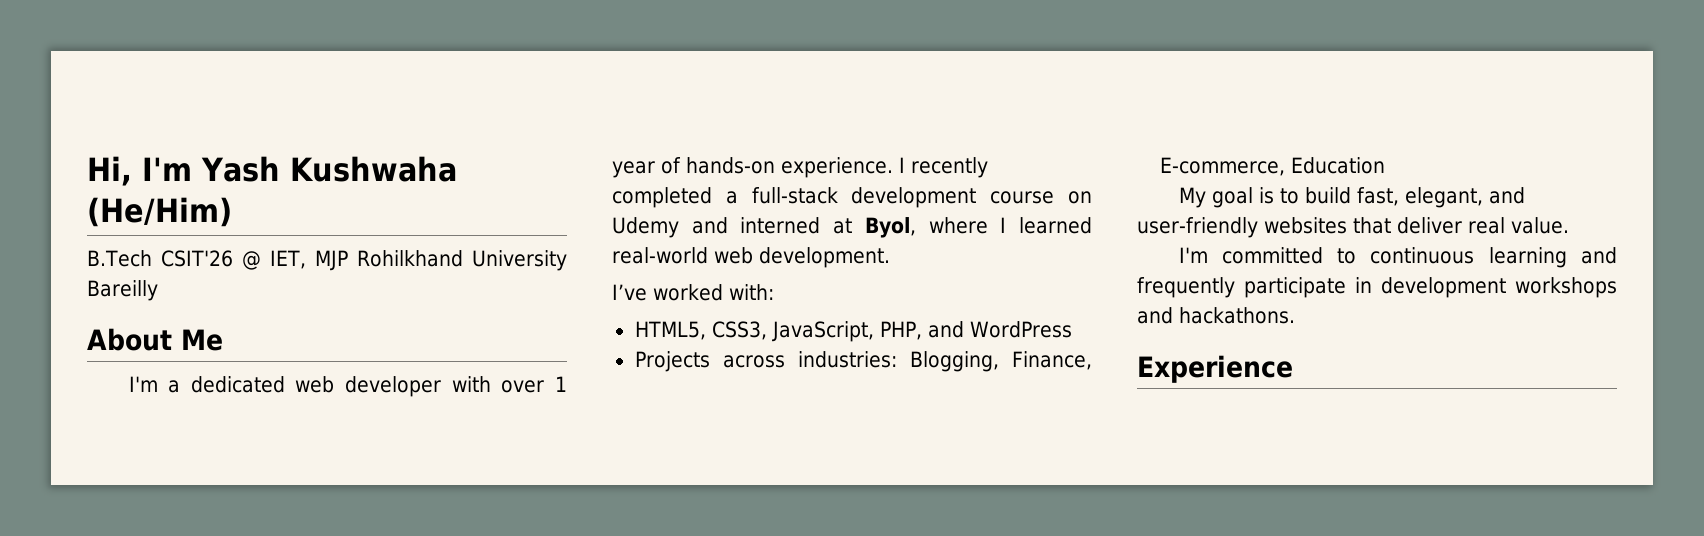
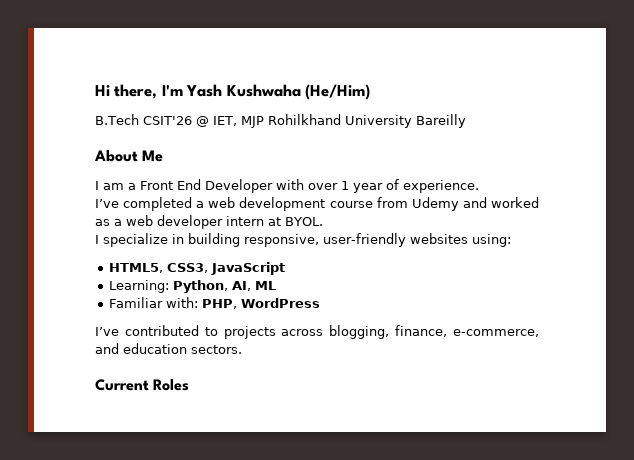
[87,156,132,186] Hi, -> [95,84,158,99] Hi there,
[128,376,442,397] I'm a dedicated web developer -> [95,179,273,193] I am a Front End Developer
[686,157,775,174] hands-on -> (399, 184) none
[899,157,988,178] I recently -> [95,199,119,208] // I’ve
[751,187,838,204] full-stack -> [208,197,236,208] web
[1068,191,1092,204] on -> [376,197,408,208] from
[740,217,1092,238] [612,247,890,268] [612,284,774,301] [634,321,1072,342] [634,351,1093,372] [1159,157,1385,176] [1178,187,1525,208] [1137,217,1569,238] [1178,247,1617,268] [1137,277,1617,298] [1137,307,1295,324] [1137,355,1293,383] interned at Byol, where I learned real-world web development. // I’ve worked with: // HTML5, CSS3, JavaScript, PHP, and WordPress // Projects across industries: Blogging, Finance, E-commerce, Education // My goal is to build fast, elegant, and user-friendly websites that deliver real value. // I'm committed to continuous learning and frequently participate in development workshops and hackathons. // Experience -> [490,197,539,208] [95,215,323,229] [95,233,511,247] [109,262,286,275] [109,280,277,293] [109,297,321,309] [95,325,539,339] [95,343,242,354] [95,379,190,391] worked as a web developer intern at BYOL. // I specialize in building responsive, user-friendly websites using: // HTML5, CSS3, JavaScript // Learning: Python, AI, ML // Familiar with: PHP, WordPress // I’ve contributed to projects across blogging, finance, e-commerce, and education sectors. // Current Roles

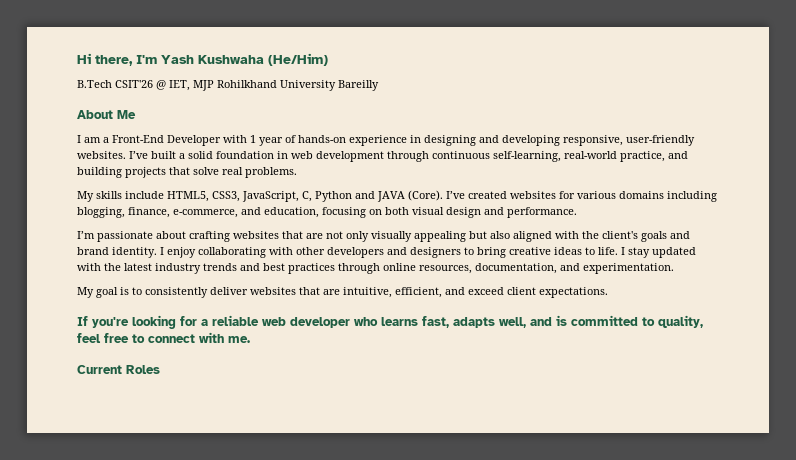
[140,179,201,190] Front End -> [112,135,164,143] Front-End
[308,183,338,190] over -> (247, 139) none
[403,180,479,193] [95,197,539,211] [95,215,323,229] [95,233,511,247] [109,262,286,275] [109,280,277,293] [109,297,321,309] [95,325,539,339] [95,343,242,354] experience. // I’ve completed a web development course from Udemy and worked as a web developer intern at BYOL. // I specialize in building responsive, user-friendly websites using: // HTML5, CSS3, JavaScript // Learning: Python, AI, ML // Familiar with: PHP, WordPress // I’ve contributed to projects across blogging, finance, e-commerce, and education sectors. -> [298,135,695,146] [77,151,688,162] [77,167,297,178] [77,190,717,202] [77,207,577,218] [77,231,690,242] [77,247,696,258] [77,263,674,274] [77,287,608,298] [77,315,703,329] [77,332,250,343] hands-on experience in designing and developing responsive, user-friendly websites. I’ve built a solid foundation in web development through continuous self-learning, real-world practice, and building projects that solve real problems. // My skills include HTML5, CSS3, JavaScript, C, Python and JAVA (Core). I’ve created websites for various domains including blogging, finance, e-commerce, and education, focusing on both visual design and performance. // I’m passionate about crafting websites that are not only visually appealing but also aligned with the client's goals and brand identity. I enjoy collaborating with other developers and designers to bring creative ideas to life. I stay updated with the latest industry trends and best practices through online resources, documentation, and experimentation. // My goal is to consistently deliver websites that are intuitive, efficient, and exceed client expectations. // If you're looking for a reliable web developer who learns fast, adapts well, and is committed to quality, feel free to connect with me.

